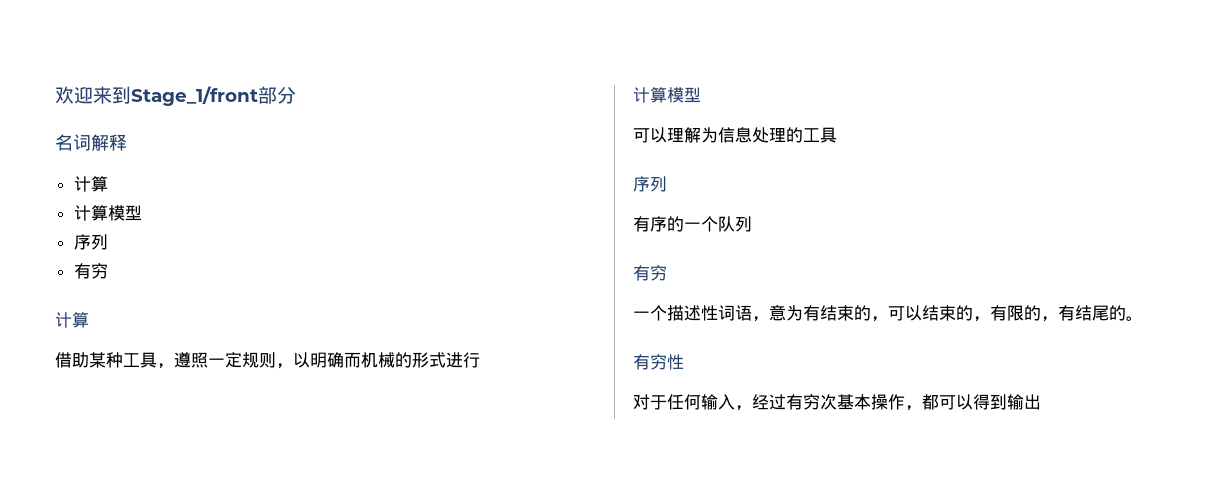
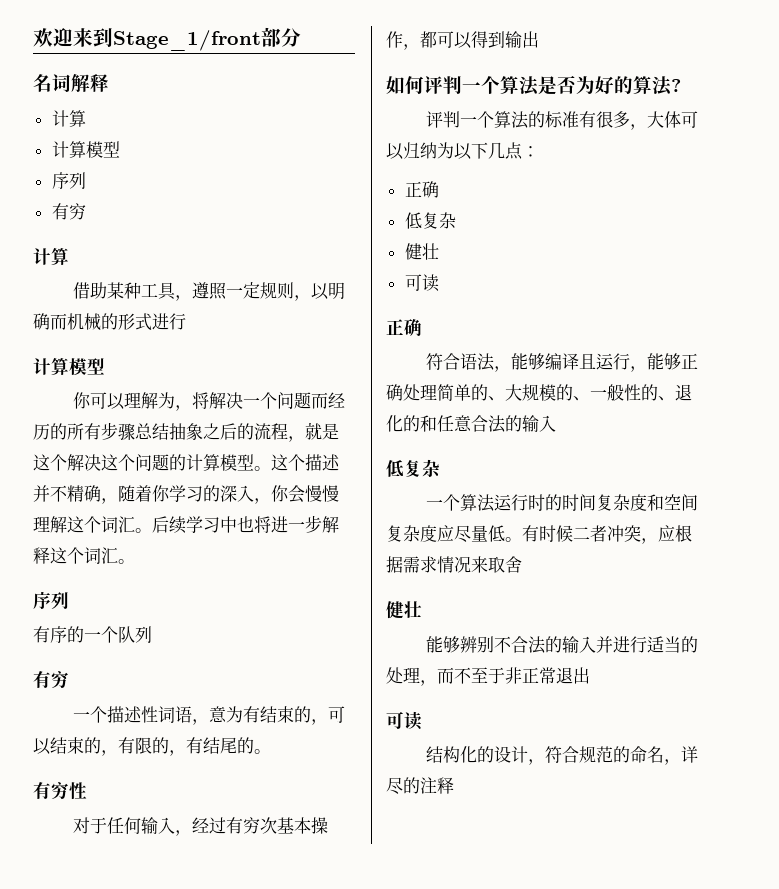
(701, 95) none -> [73,392,92,409] 你
[718,127,837,143] 信息处理的工具 -> [175,392,346,411] [33,422,339,442] [33,454,340,471] [33,485,339,504] [33,515,339,534] [33,547,135,564] ，将解决一个问题而经历的所有步骤总结抽象之后的流程，就是这个解决这个问题的计算模型。这个描述并不精确，随着你学习的深入，你会慢慢理解这个词汇。后续学习中也将进一步解释这个词汇。
(1041, 402) none -> [386,75,681,96] [426,111,699,130] [386,142,539,160] [404,181,439,198] [404,212,456,229] [404,243,439,260] [404,274,439,292] [386,318,422,336] [426,353,699,372] [386,384,692,401] [386,415,556,433] [386,459,440,477] [426,494,699,512] [386,525,692,544] [386,556,522,573] [386,601,422,619] [426,636,699,654] [386,667,590,686] [386,711,422,730] [426,746,699,765] [386,777,454,795] // 如何评判一个算法是否为好的算法? // 评判一个算法的标准有很多，大体可以归纳为以下几点： // 正确 // 低复杂 // 健壮 // 可读 // 正确 // 符合语法，能够编译且运行，能够正确处理简单的、大规模的、一般性的、退化的和任意合法的输入 // 低复杂 // 一个算法运行时的时间复杂度和空间复杂度应尽量低。有时候二者冲突，应根据需求情况来取舍 // 健壮 // 能够辨别不合法的输入并进行适当的处理，而不至于非正常退出 // 可读 // 结构化的设计，符合规范的命名，详尽的注释

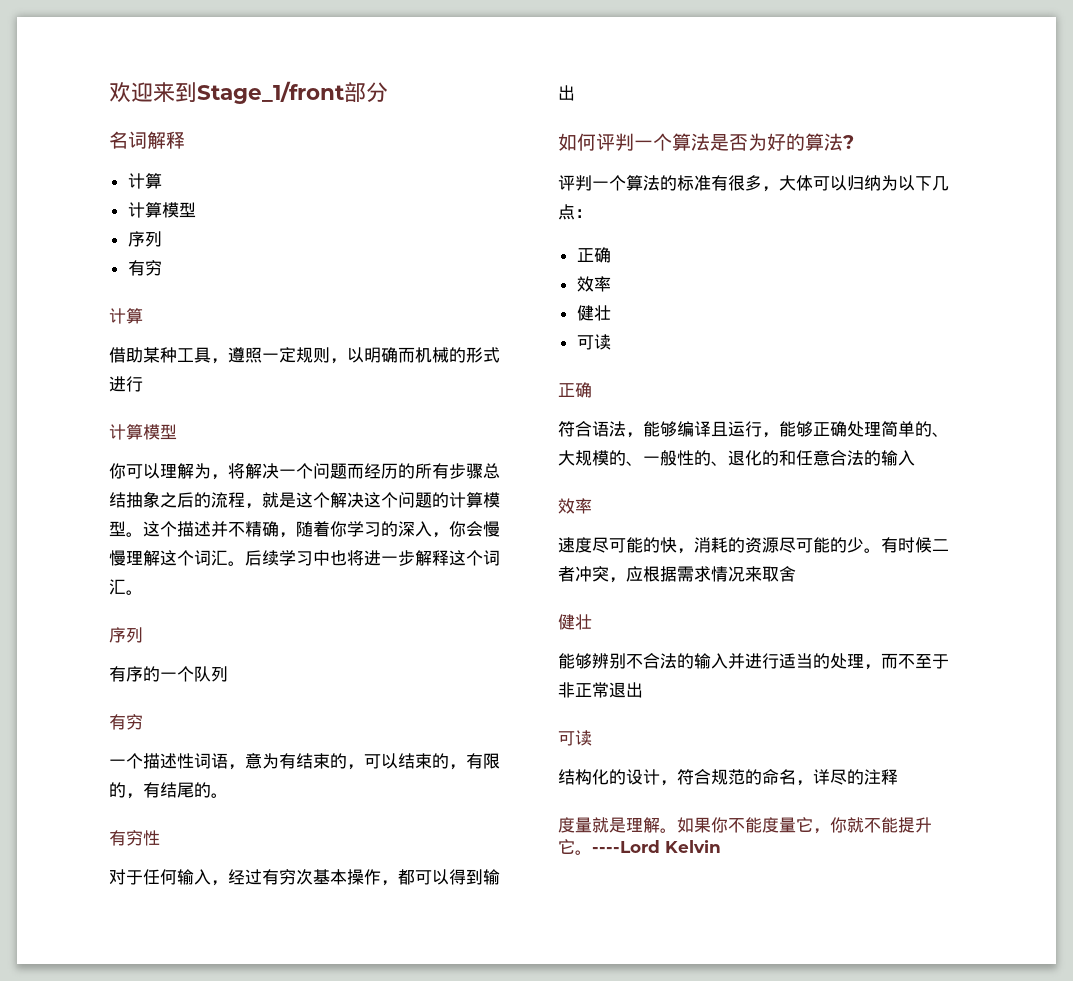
[404,212,456,229] 低复杂 -> [576,276,611,292] 效率
[386,459,440,477] [426,494,699,512] [386,525,505,543] 低复杂 // 一个算法运行时的时间复杂度和空间复杂度应尽量低 -> [558,498,592,514] [558,537,864,554] 效率 // 速度尽可能的快，消耗的资源尽可能的少
(454, 785) none -> [558,817,932,834] [558,839,721,855] // 度量就是理解。如果你不能度量它，你就不能提升它。----Lord Kelvin

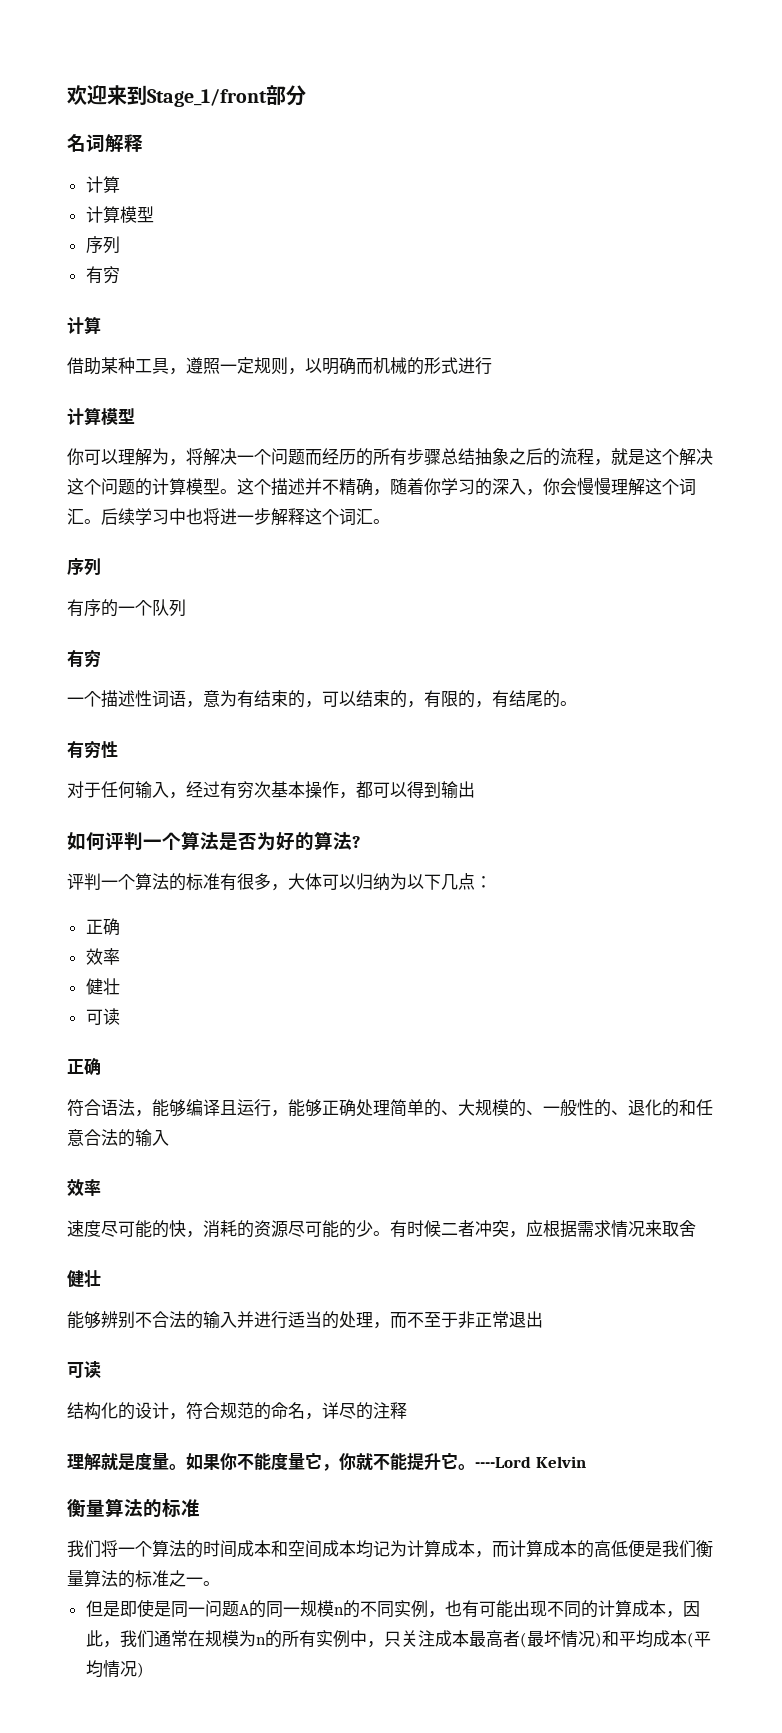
[558,817,660,833] 度量就是理解 -> [67,1453,169,1471] 理解就是度量
(721, 846) none -> [67,1498,200,1518] [67,1540,713,1558] [67,1570,220,1588] [85,1599,700,1618] [85,1630,711,1648] [85,1660,144,1678] // 衡量算法的标准 // 我们将一个算法的时间成本和空间成本均记为计算成本，而计算成本的高低便是我们衡量算法的标准之一。 // 但是即使是同一问题A的同一规模n的不同实例，也有可能出现不同的计算成本，因此，我们通常在规模为n的所有实例中，只关注成本最高者(最坏情况)和平均成本(平均情况)

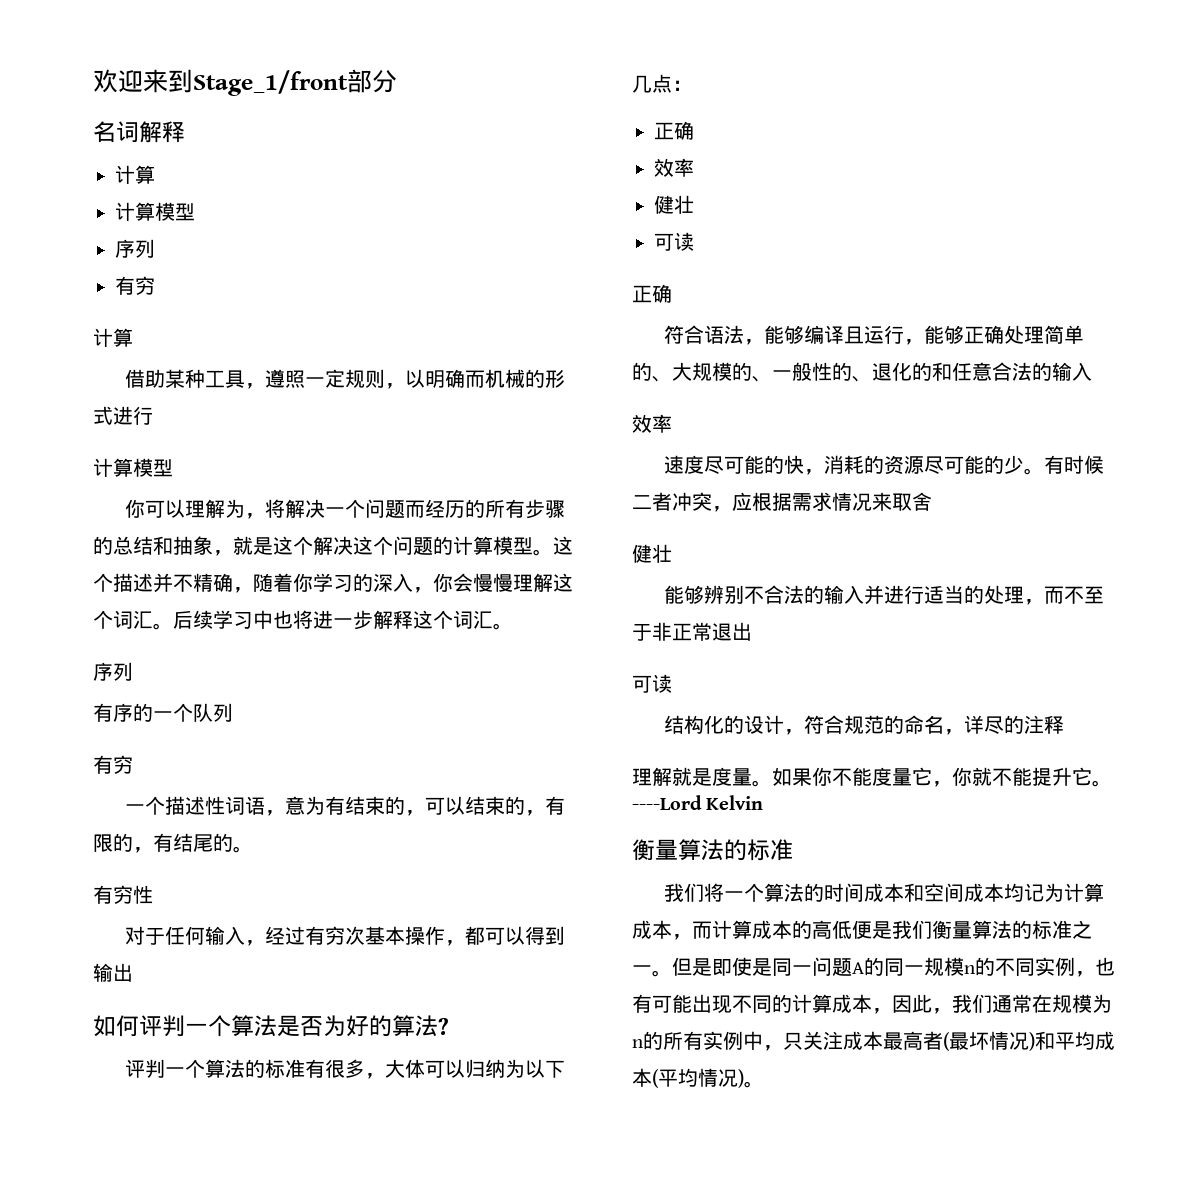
[441,448,594,466] 总结抽象之后的流程 -> [93,536,213,555] 的总结和抽象
(220, 1583) // -> (672, 973) none
(144, 1670) none -> [744,1081,764,1088] 。

